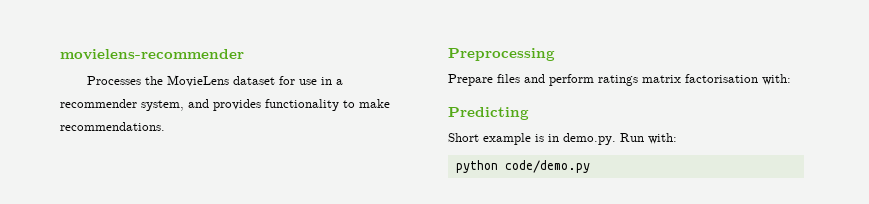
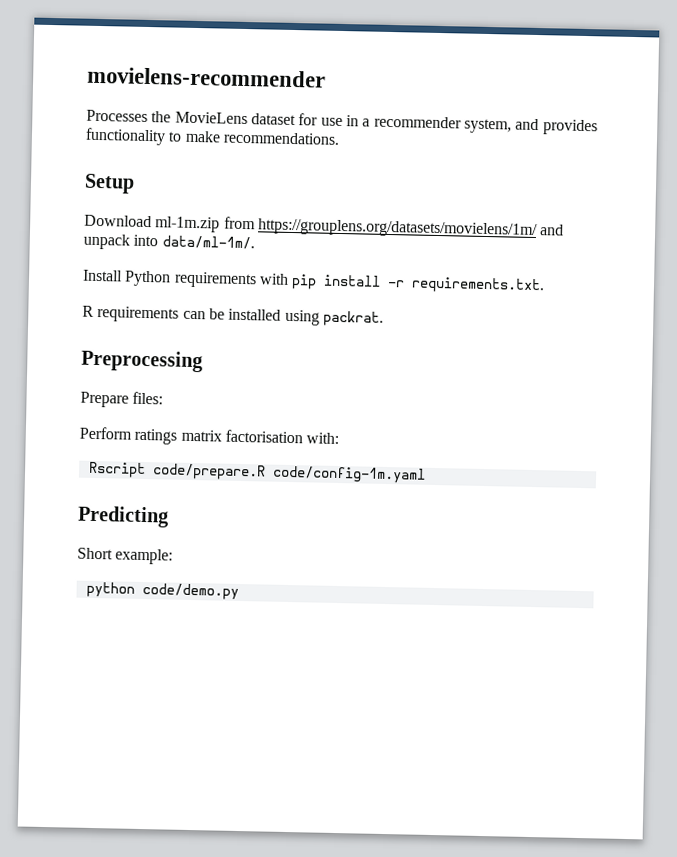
(165, 126) none -> [84,173,135,194] [84,214,565,240] [83,233,255,250] [82,269,546,295] [82,305,384,327] // Setup // Download ml-1m.zip from https://grouplens.org/datasets/movielens/1m/ and unpack into data/ml-1m/. // Install Python requirements with pip install -r requirements.txt. // R requirements can be installed using packrat.
[497,74,594,86] files and perform -> [132,391,164,405] [79,426,132,440] files: // Perform
(791, 79) none -> [87,461,426,484] // Rscript code/prepare.R code/config-1m.yaml
[483,133,677,145] example is in demo.py. Run with: -> [115,548,174,565] example:

